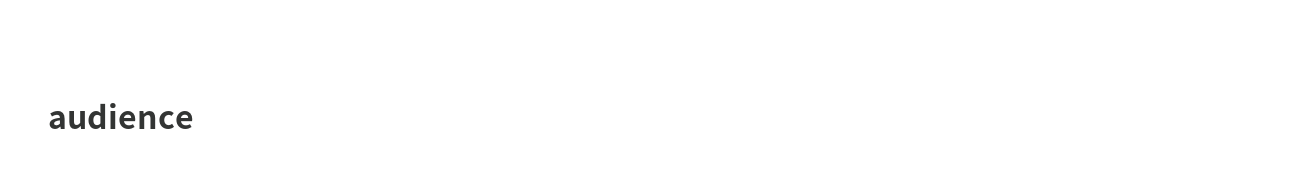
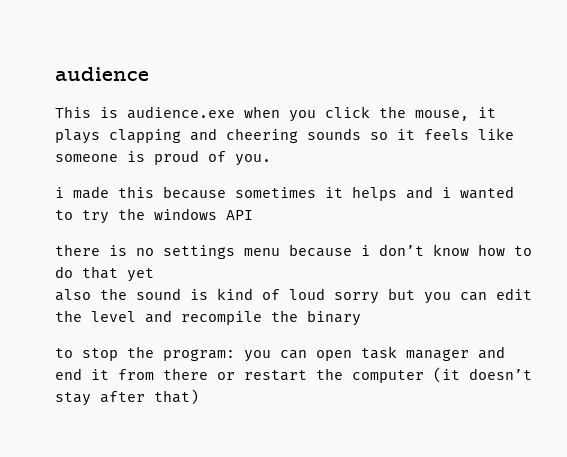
(194, 116) none -> [55,106,496,122] [55,128,514,144] [55,150,271,166] [55,186,514,201] [55,208,253,224] [55,244,532,259] [55,266,154,282] [55,288,532,304] [55,310,361,326] [55,346,505,362] [55,367,532,383] [55,389,199,406] // This is audience.exe when you click the mouse, it plays clapping and cheering sounds so it feels like someone is proud of you. // i made this because sometimes it helps and i wanted to try the windows API // there is no settings menu because i don’t know how to do that yet // also the sound is kind of loud sorry but you can edit the level and recompile the binary // to stop the program: you can open task manager and end it from there or restart the computer (it doesn’t stay after that)

